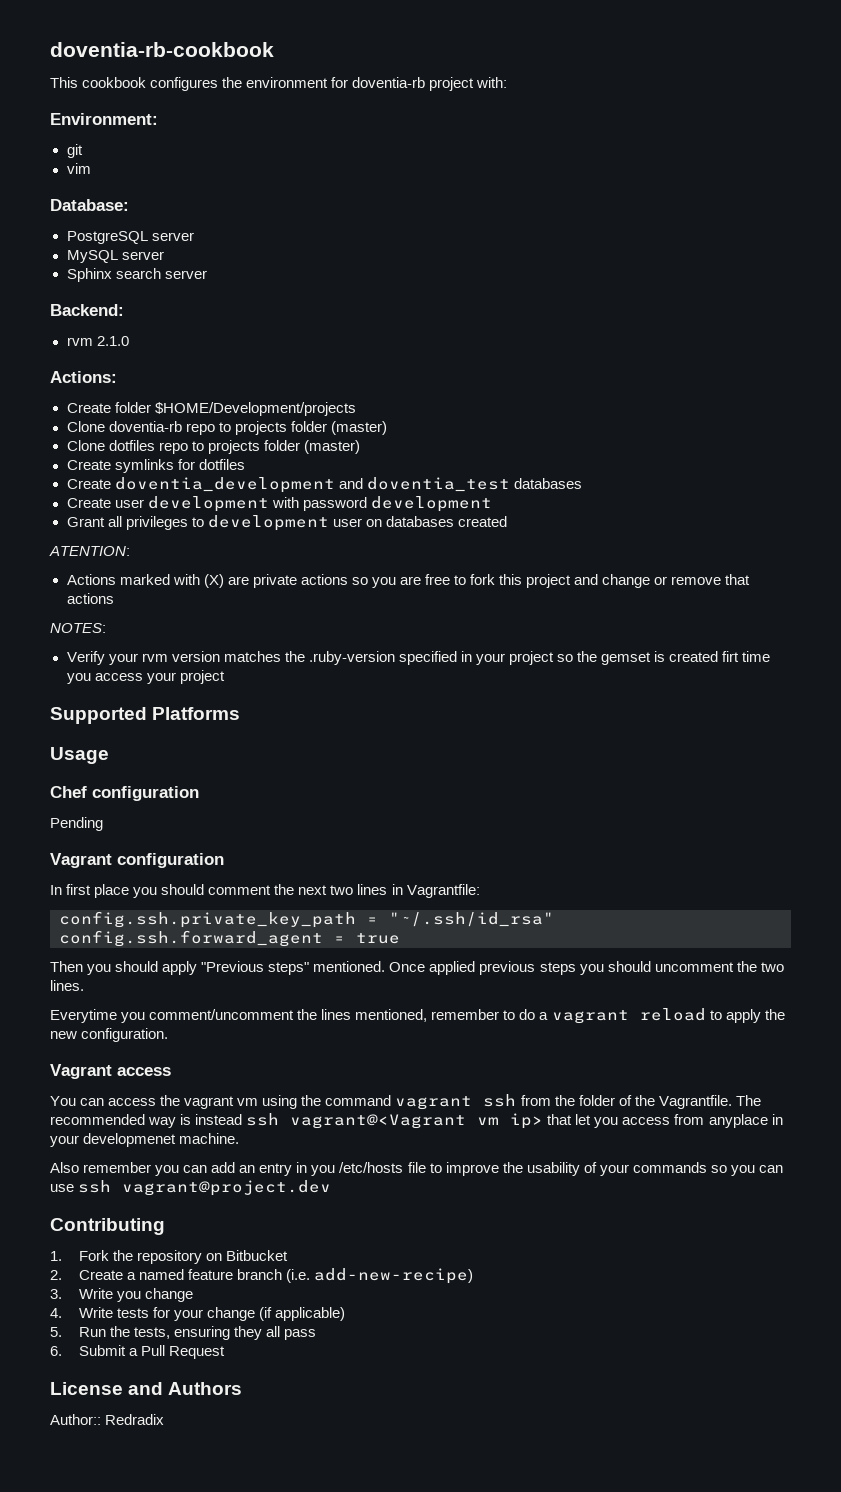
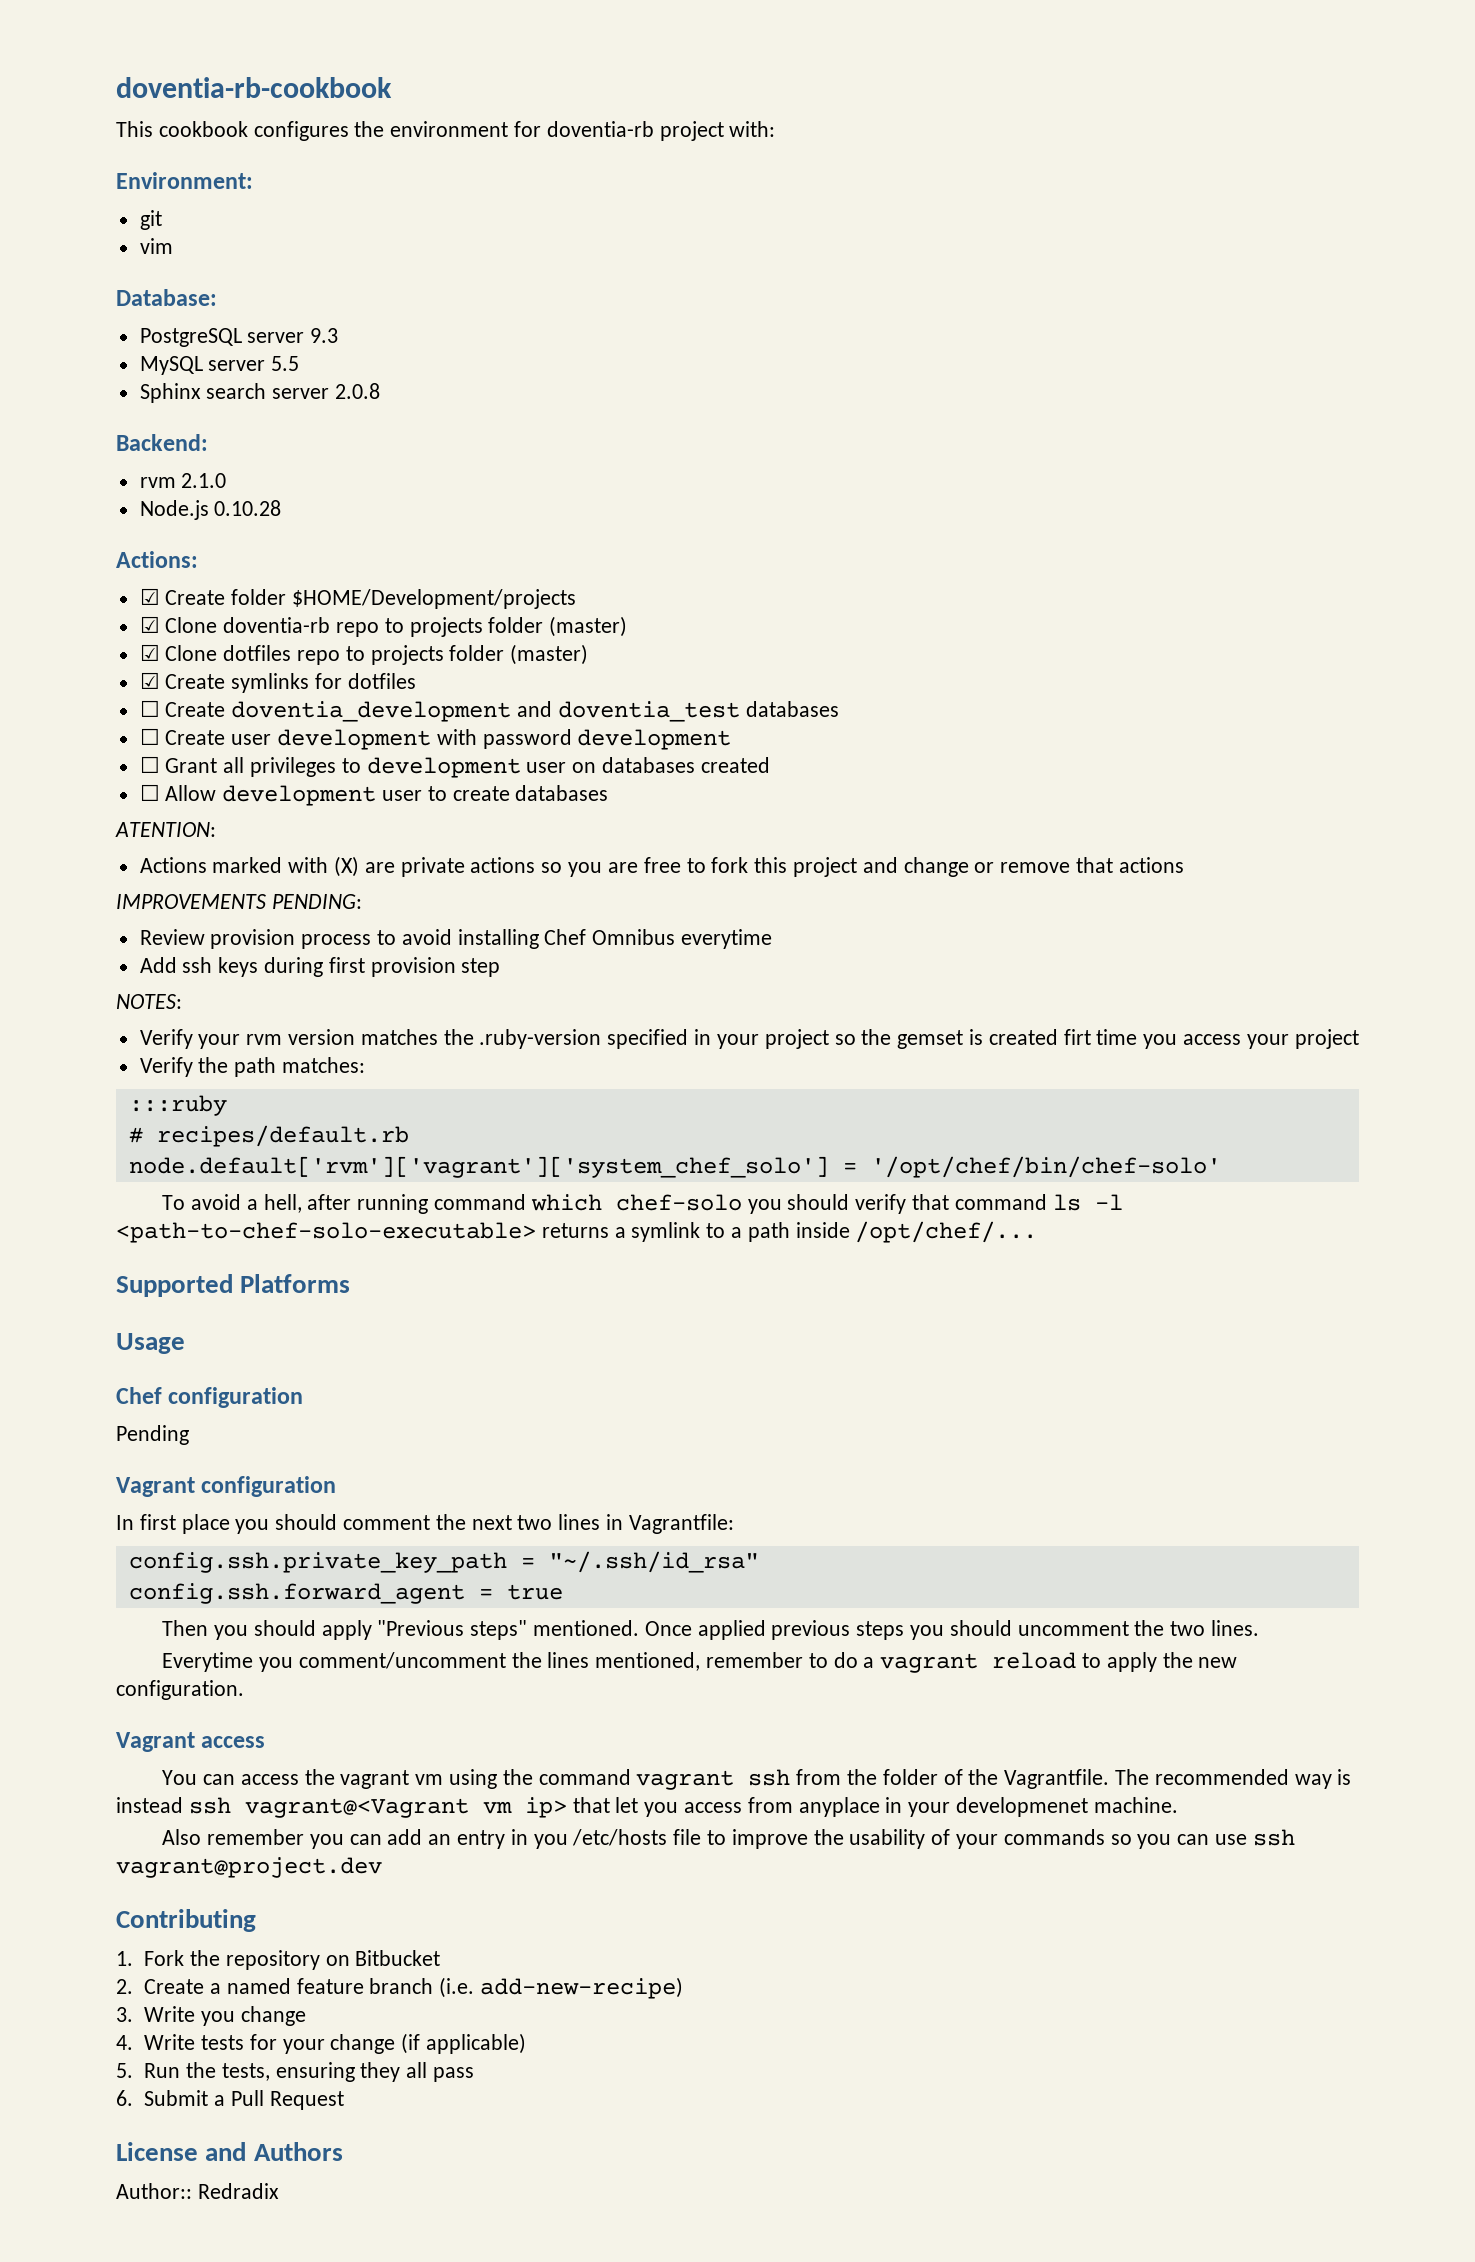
(194, 236) none -> [310,328,339,343] 9.3
(164, 255) none -> [271,356,300,371] 5.5
(207, 274) none -> [335,383,381,399] 2.0.8
(129, 341) none -> [139,500,282,520] // Node.js 0.10.28
(117, 377) none -> [139,588,160,605] ☑
(356, 409) none -> [139,616,160,633] ☑
(387, 428) none -> [139,644,160,661] ☑
(360, 447) none -> [139,672,160,689] ☑
(245, 464) none -> [139,700,160,717] ☐
(582, 483) none -> [139,728,160,745] ☐
(492, 504) none -> [139,756,160,773] ☐
(507, 521) none -> [139,784,609,806] // ☐ Allow development user to create databases
(114, 598) none -> [116,894,362,909] [139,929,773,949] [139,957,501,977] // IMPROVEMENTS PENDING: // Review provision process to avoid installing Chef Omnibus everytime // Add ssh keys during first provision step
(225, 677) none -> [139,1057,366,1077] [128,1095,227,1116] [128,1125,409,1147] [128,1156,1221,1178] [162,1194,1123,1214] [116,1221,1038,1243] // Verify the path matches: // :::ruby // # recipes/default.rb // node.default['rvm']['vagrant']['system_chef_solo'] = '/opt/chef/bin/chef-solo' // To avoid a hell, after running command which chef-solo you should verify that command ls -l <path-to-chef-solo-executable> returns a symlink to a path inside /opt/chef/...

